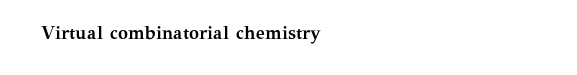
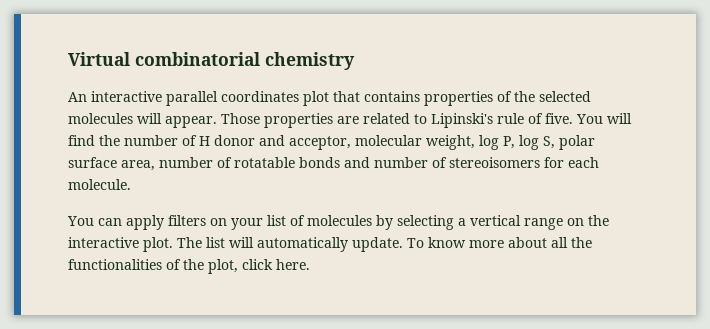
(321, 35) none -> [68,91,591,106] [68,113,632,128] [68,135,595,150] [68,157,599,171] [68,179,131,190] [67,215,609,230] [68,237,592,252] [68,259,310,274] // An interactive parallel coordinates plot that contains properties of the selected molecules will appear. Those properties are related to Lipinski's rule of five. You will find the number of H donor and acceptor, molecular weight, log P, log S, polar surface area, number of rotatable bonds and number of stereoisomers for each molecule. // You can apply filters on your list of molecules by selecting a vertical range on the interactive plot. The list will automatically update. To know more about all the functionalities of the plot, click here.

